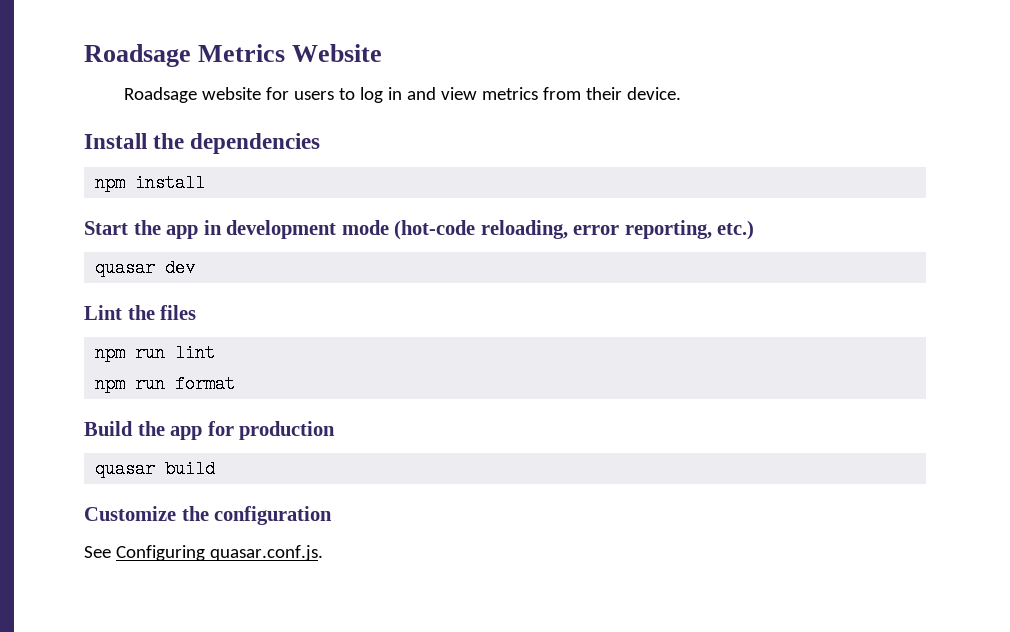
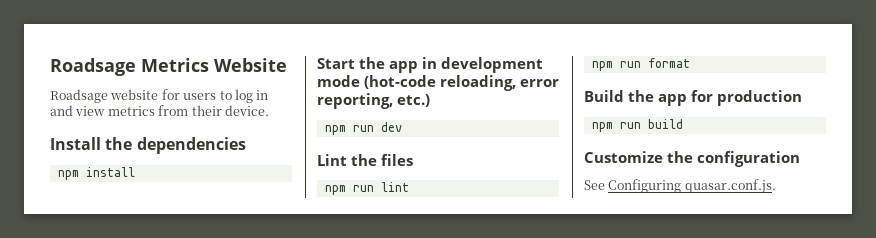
[95,259,156,277] quasar -> [324,125,374,135] npm run
[95,460,156,478] quasar -> [591,122,641,132] npm run

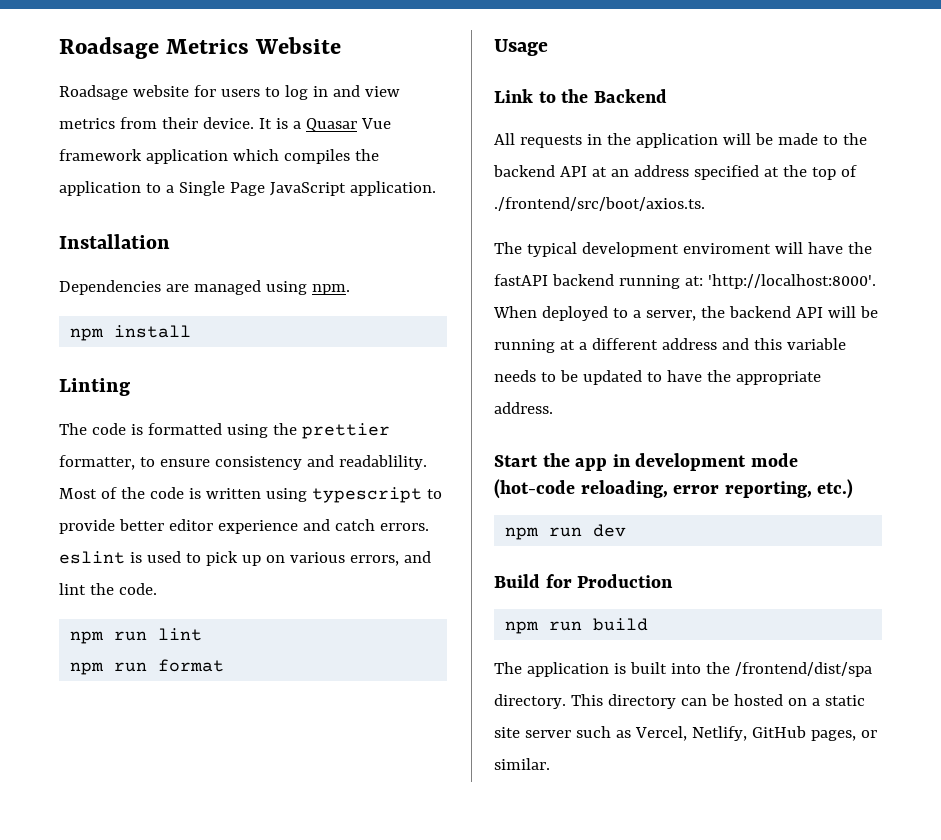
[50,137,246,154] [57,167,135,180] // Install the dependencies // npm install -> [258,118,391,132] [59,149,379,164] [59,181,436,196] [59,234,170,249] [59,280,350,295] [70,325,192,341] [59,378,130,396] [59,423,390,439] [59,455,427,470] [59,487,442,503] [59,519,429,534] [59,551,431,566] [59,583,157,595] [70,628,203,644] [70,659,225,675] [494,39,548,56] [494,89,667,103] [494,133,867,148] [493,165,857,180] [494,197,705,211] [494,242,872,257] [494,274,876,289] [493,306,878,321] [494,338,846,353] [494,370,821,385] [494,402,553,414] It is a Quasar Vue framework application which compiles the application to a Single Page JavaScript application. // Installation // Dependencies are managed using npm. // npm install // Linting // The code is formatted using the prettier formatter, to ensure consistency and readablility. Most of the code is written using typescript to provide better editor experience and catch errors. eslint is used to pick up on various errors, and lint the code. // npm run lint // npm run format // Usage // Link to the Backend // All requests in the application will be made to the backend API at an address specified at the top of ./frontend/src/boot/axios.ts. // The typical development enviroment will have the fastAPI backend running at: 'http://localhost:8000'. When deployed to a server, the backend API will be running at a different address and this variable needs to be updated to have the appropriate address.
[317,154,413,166] [324,182,409,195] [591,58,690,71] [584,90,802,106] [591,119,683,132] [584,151,800,167] [584,179,776,194] Lint the files // npm run lint // npm run format // Build the app for production // npm run build // Customize the configuration // See Configuring quasar.conf.js. -> [494,574,674,588] [505,618,649,634] [494,662,872,677] [494,694,865,709] [494,726,877,741] [494,758,550,770] Build for Production // npm run build // The application is built into the /frontend/dist/spa directory. This directory can be hosted on a static site server such as Vercel, Netlify, GitHub pages, or similar.

